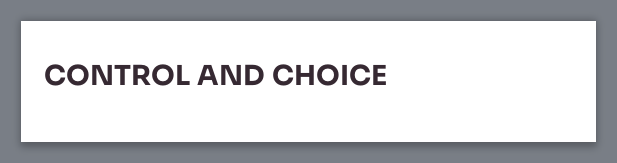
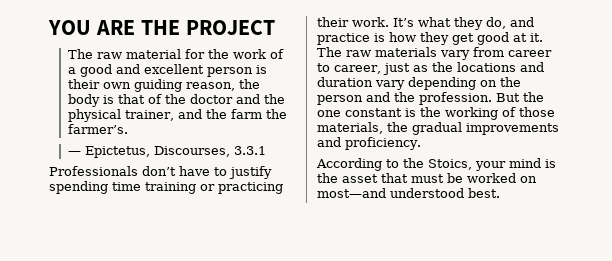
[44,64,387,86] CONTROL AND CHOICE -> [48,20,275,35] [68,49,285,59] [68,64,268,77] [68,79,261,92] [68,94,286,107] [68,109,288,122] [68,124,129,134] [68,146,267,158] [49,166,272,179] [49,181,283,194] [317,17,534,30] [317,32,543,45] [317,47,552,60] [317,62,544,75] [317,77,521,90] [317,92,544,105] [317,107,555,120] [317,122,559,135] [317,137,421,150] [316,158,556,171] [317,173,537,183] [317,188,500,198] YOU ARE THE PROJECT // The raw material for the work of a good and excellent person is their own guiding reason, the body is that of the doctor and the physical trainer, and the farm the farmer’s. // — Epictetus, Discourses, 3.3.1 // Professionals don’t have to justify spending time training or practicing their work. It’s what they do, and practice is how they get good at it. The raw materials vary from career to career, just as the locations and duration vary depending on the person and the profession. But the one constant is the working of those materials, the gradual improvements and proficiency. // According to the Stoics, your mind is the asset that must be worked on most—and understood best.

